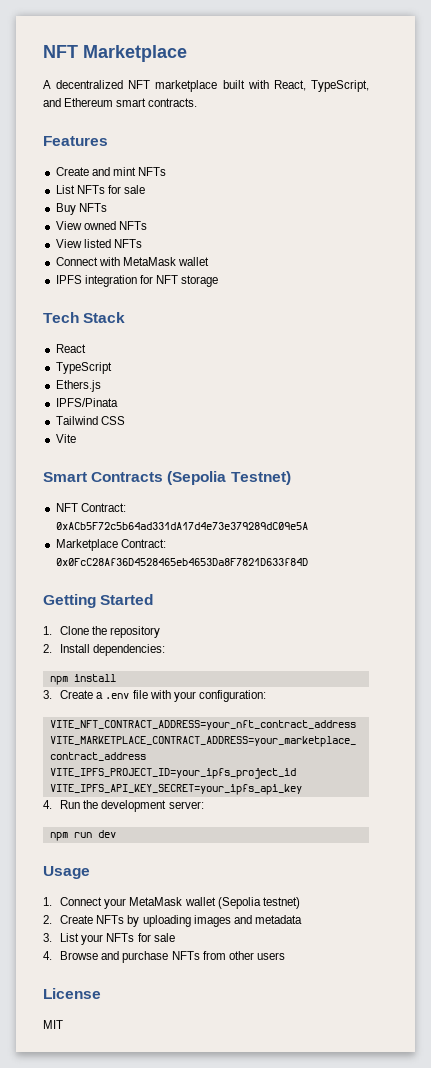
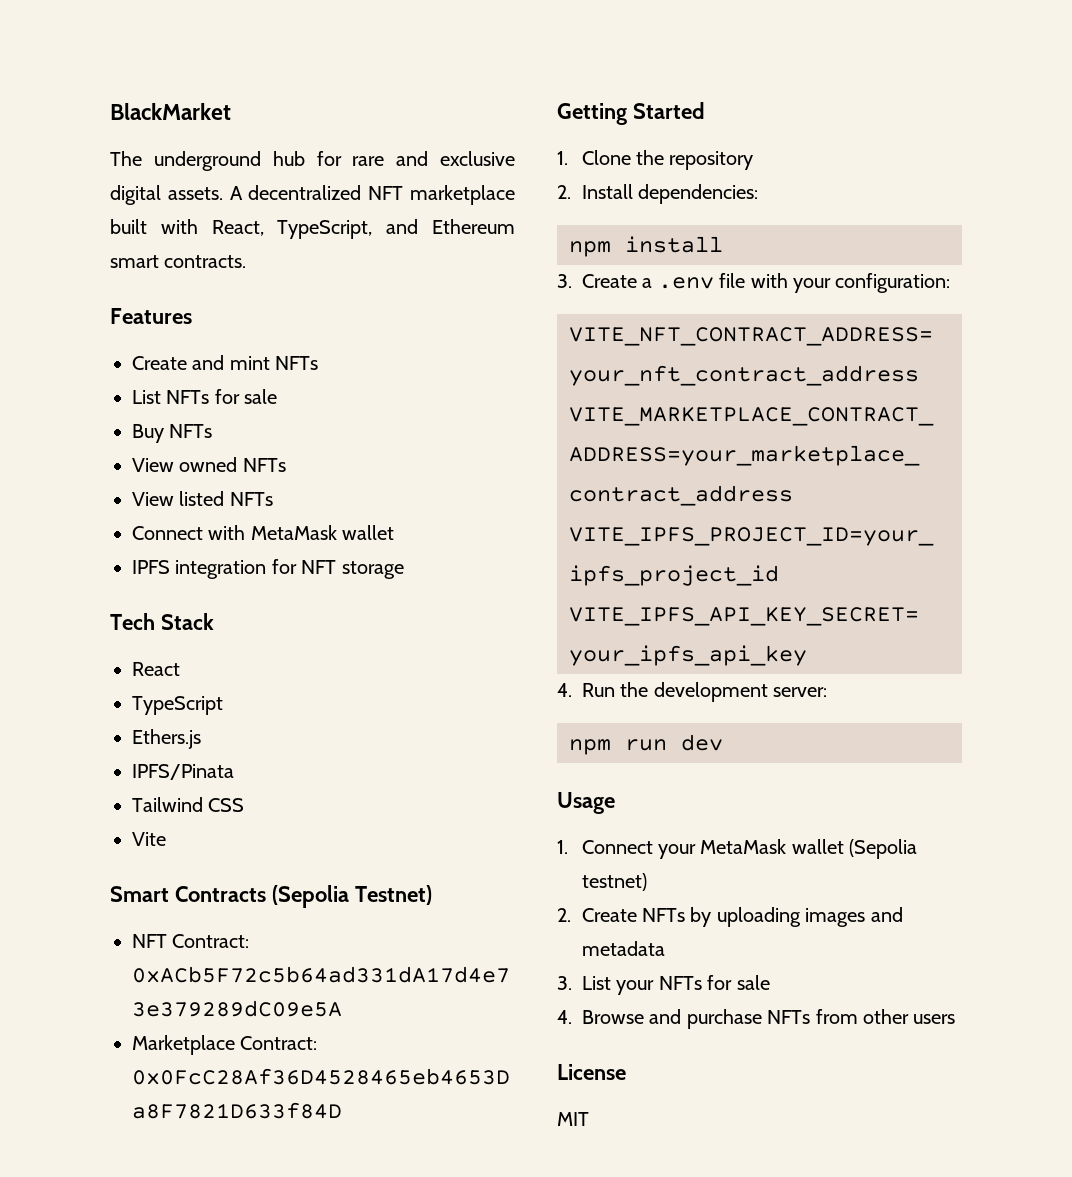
[43,45,187,62] NFT Marketplace // -> [110,103,231,120] [110,151,515,171] [110,185,223,205] BlackMarket // The underground hub for rare and exclusive digital assets.

